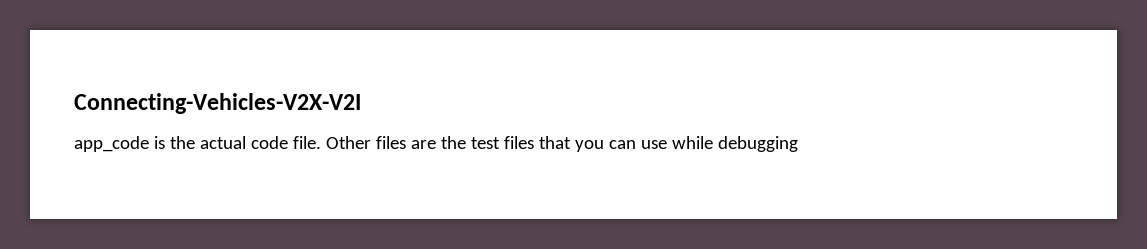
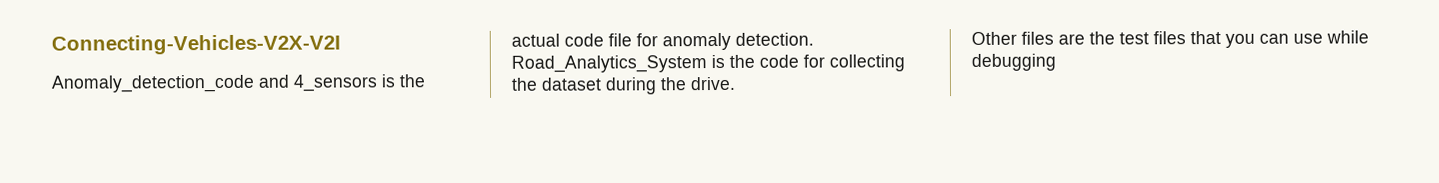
[74,136,149,152] app_code -> [51,74,377,93] Anomaly_detection_code and 4_sensors
[292,136,321,149] file. -> [608,32,814,51] [511,54,905,73] [511,76,735,95] file for anomaly detection. Road_Analytics_System is the code for collecting the dataset during the drive. //

